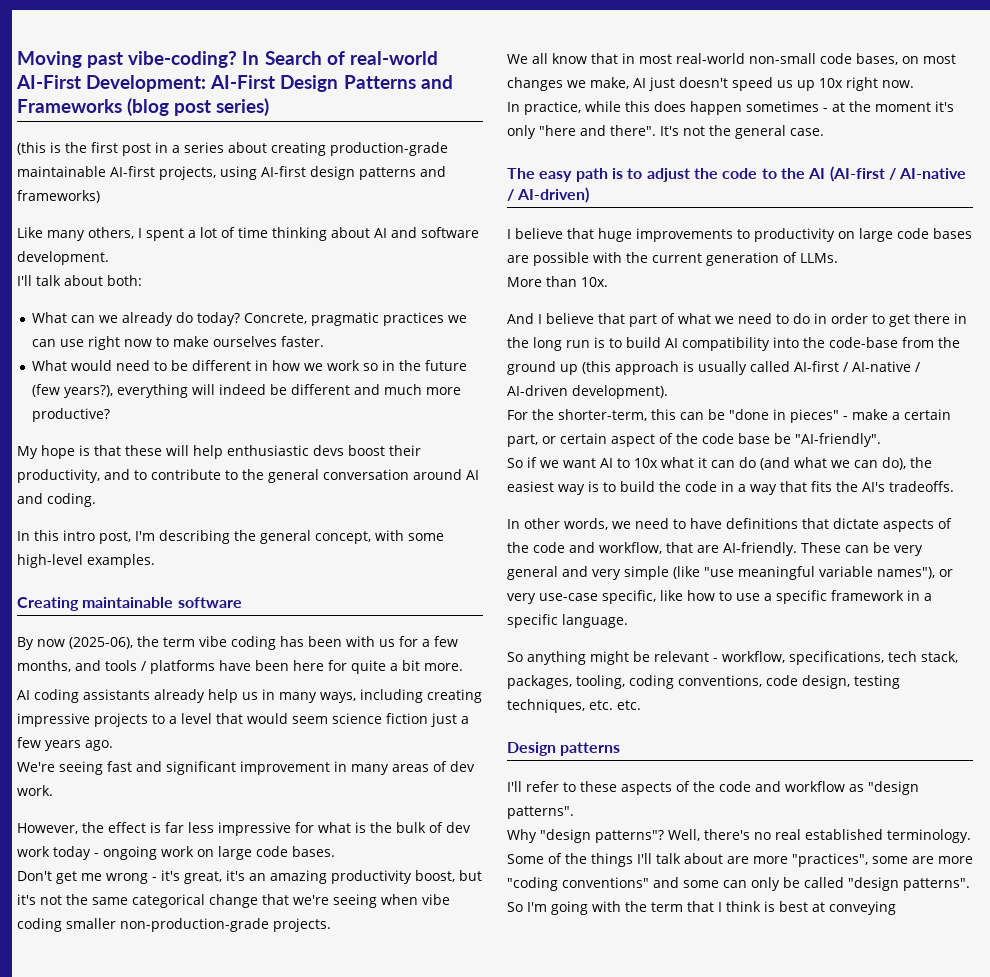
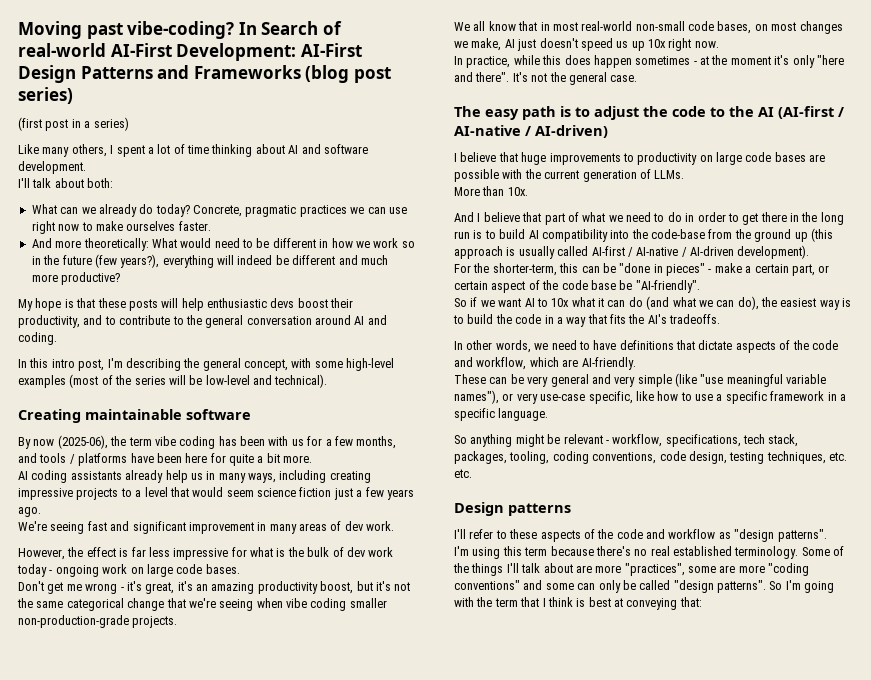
[17,142,448,156] [17,166,446,180] [17,190,100,203] (this is the first post in a series about creating production-grade maintainable AI-first projects, using AI-first design patterns and frameworks) -> [18,117,129,131] (first post in a series)
(325, 341) none -> [31,238,149,251] And more theoretically:
(162, 450) none -> [128,299,158,311] posts
[87,554,155,568] examples. -> [18,374,328,388] examples (most of the series will be low-level and technical).
[666,542,693,553] that -> [529,357,559,367] which
(797, 549) none -> (636, 363) //
[507,829,700,843] Why "design patterns"? Well, -> [454,546,594,559] I'm using this term because
(896, 908) none -> [679,597,702,607] that:

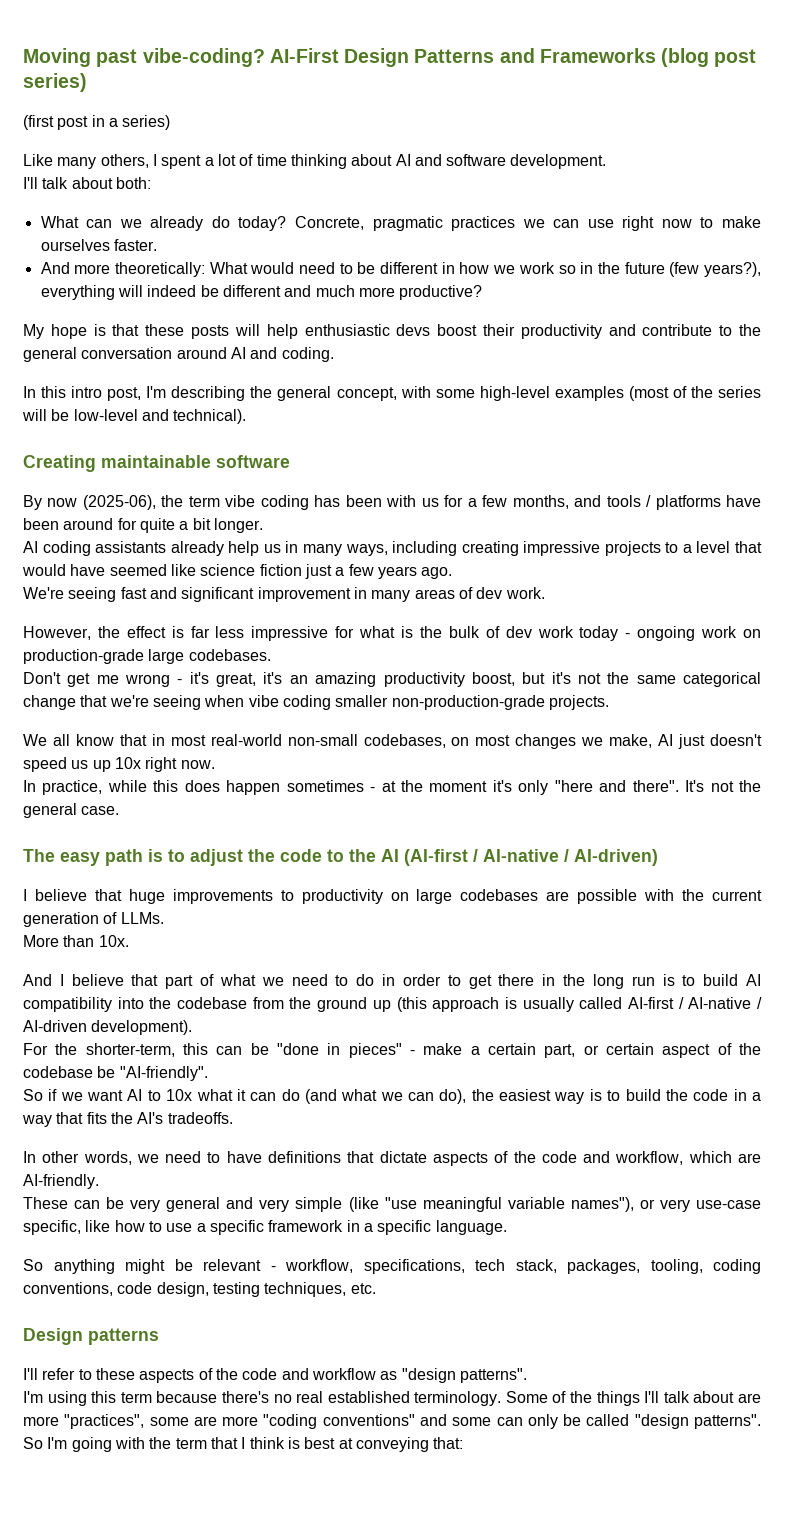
[238,21,342,35] [18,43,297,61] In Search of real-world AI-First Development: -> (265, 57) none
[18,315,116,328] productivity, and to -> [520,324,636,339] productivity and
[185,453,208,463] here -> [63,518,114,530] around
[283,455,313,463] more. -> [213,518,263,533] longer.
[226,490,254,497] seem -> [70,564,196,576] have seemed like
[146,564,240,577] large code bases. -> [23,649,271,664] production-grade large codebases.
[688,21,752,34] code bases, -> [363,734,446,748] codebases,
[745,152,806,162] code bases -> [460,889,539,901] codebases
[651,229,705,239] code-base -> [177,997,248,1009] codebase
[561,280,616,290] code base -> [23,1066,93,1078] codebase
[454,469,472,478] etc. -> (376, 1288) none

